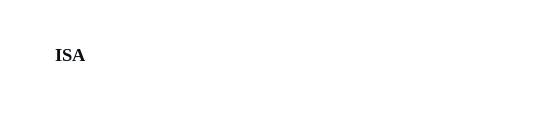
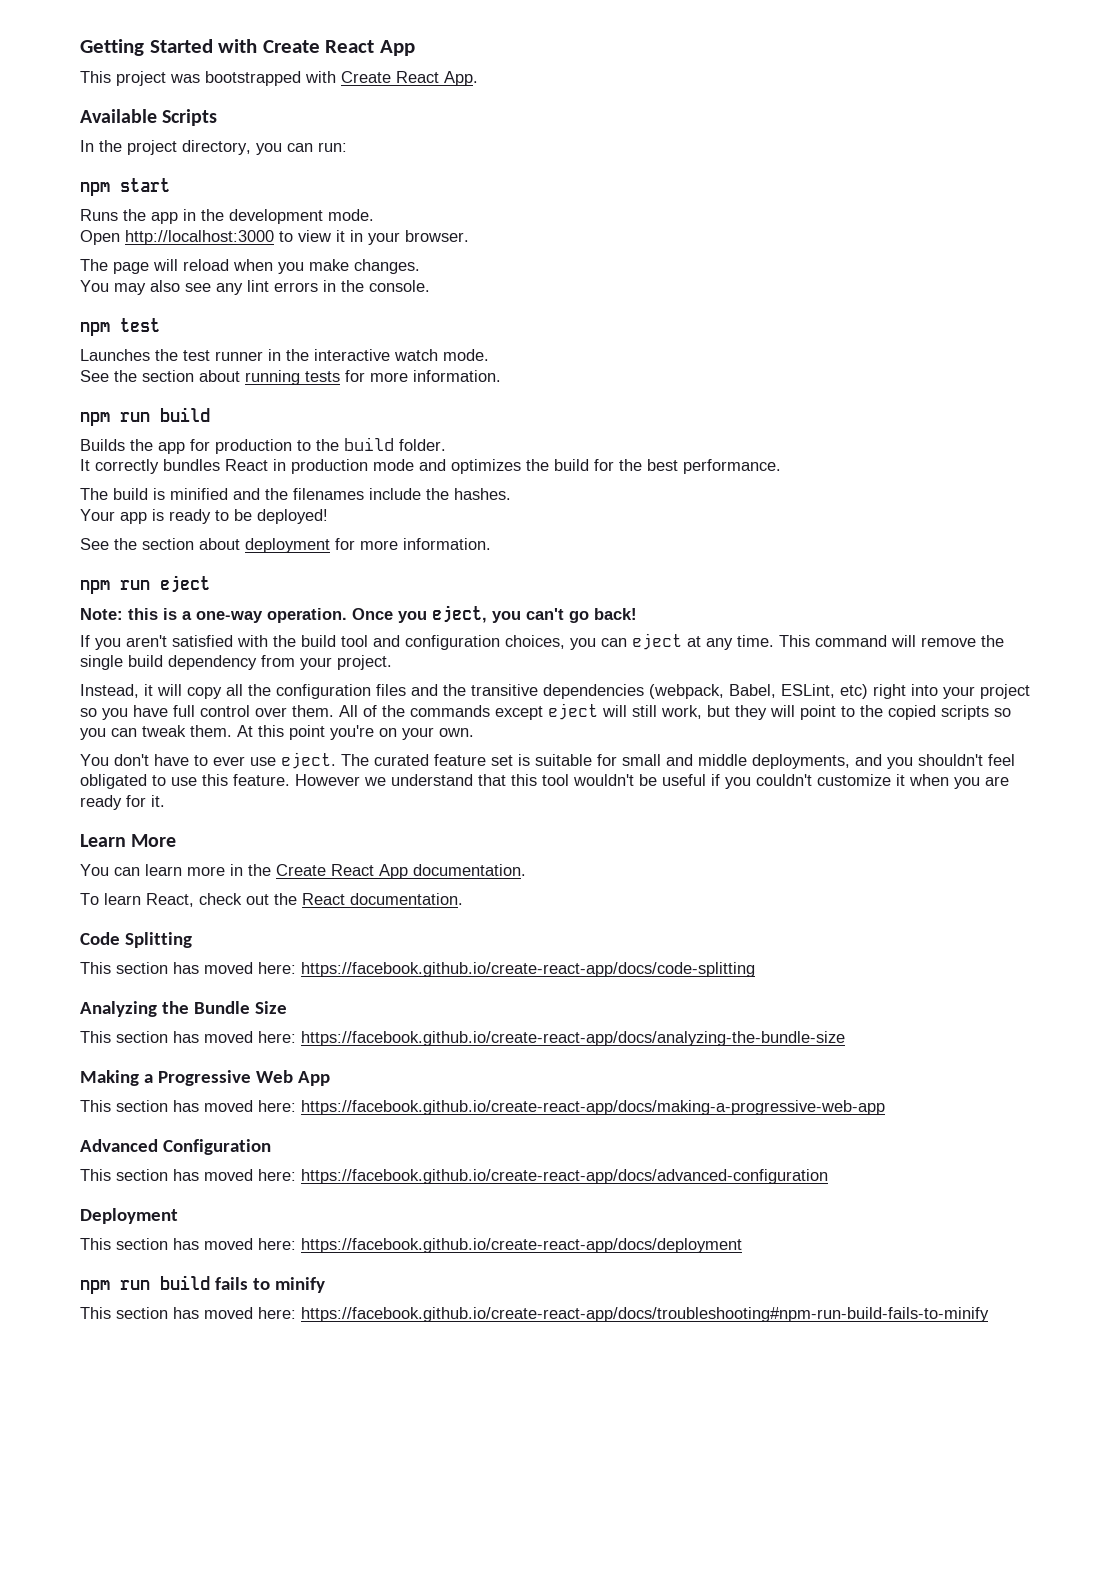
[55,49,86,61] ISA -> [80,39,415,56] [80,71,478,86] [80,109,218,126] [80,140,347,155] [80,178,170,196] [80,209,374,224] [80,230,469,245] [80,259,420,274] [80,280,430,295] [80,318,160,336] [80,349,489,361] [80,370,501,385] [80,407,210,426] [80,437,446,454] [80,459,781,474] [80,488,511,500] [80,509,328,524] [80,538,491,553] [80,575,210,594] [80,605,637,623] [80,633,1004,650] [80,655,392,670] [80,684,1030,699] [80,703,1011,720] [80,725,474,740] [80,752,1015,769] [80,774,1009,789] [80,795,165,810] [80,834,177,847] [80,864,526,879] [80,893,463,907] [80,932,192,948] [80,962,755,977] [80,1001,287,1017] [80,1031,845,1046] [80,1070,330,1086] [80,1100,885,1115] [80,1139,271,1155] [80,1169,828,1184] [80,1208,178,1224] [80,1238,742,1253] [80,1275,325,1294] [80,1307,989,1322] Getting Started with Create React App // This project was bootstrapped with Create React App. // Available Scripts // In the project directory, you can run: // npm start // Runs the app in the development mode. // Open http://localhost:3000 to view it in your browser. // The page will reload when you make changes. // You may also see any lint errors in the console. // npm test // Launches the test runner in the interactive watch mode. // See the section about running tests for more information. // npm run build // Builds the app for production to the build folder. // It correctly bundles React in production mode and optimizes the build for the best performance. // The build is minified and the filenames include the hashes. // Your app is ready to be deployed! // See the section about deployment for more information. // npm run eject // Note: this is a one-way operation. Once you eject, you can't go back! // If you aren't satisfied with the build tool and configuration choices, you can eject at any time. This command will remove the single build dependency from your project. // Instead, it will copy all the configuration files and the transitive dependencies (webpack, Babel, ESLint, etc) right into your project so you have full control over them. All of the commands except eject will still work, but they will point to the copied scripts so you can tweak them. At this point you're on your own. // You don't have to ever use eject. The curated feature set is suitable for small and middle deployments, and you shouldn't feel obligated to use this feature. However we understand that this tool wouldn't be useful if you couldn't customize it when you are ready for it. // Learn More // You can learn more in the Create React App documentation. // To learn React, check out the React documentation. // Code Splitting // This section has moved here: https://facebook.github.io/create-react-app/docs/code-splitting // Analyzing the Bundle Size // This section has moved here: https://facebook.github.io/create-react-app/docs/analyzing-the-bundle-size // Making a Progressive Web App // This section has moved here: https://facebook.github.io/create-react-app/docs/making-a-progressive-web-app // Advanced Configuration // This section has moved here: https://facebook.github.io/create-react-app/docs/advanced-configuration // Deployment // This section has moved here: https://facebook.github.io/create-react-app/docs/deployment // npm run build fails to minify // This section has moved here: https://facebook.github.io/create-react-app/docs/troubleshooting#npm-run-build-fails-to-minify

